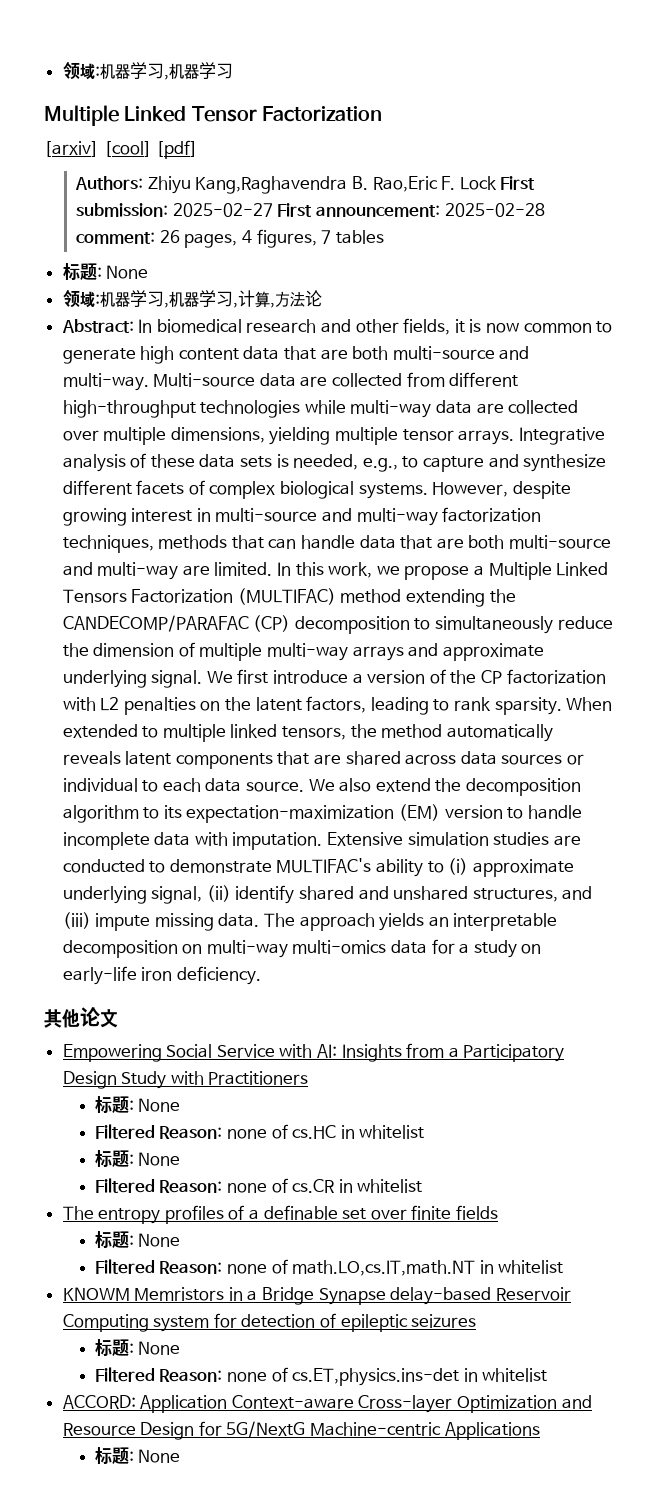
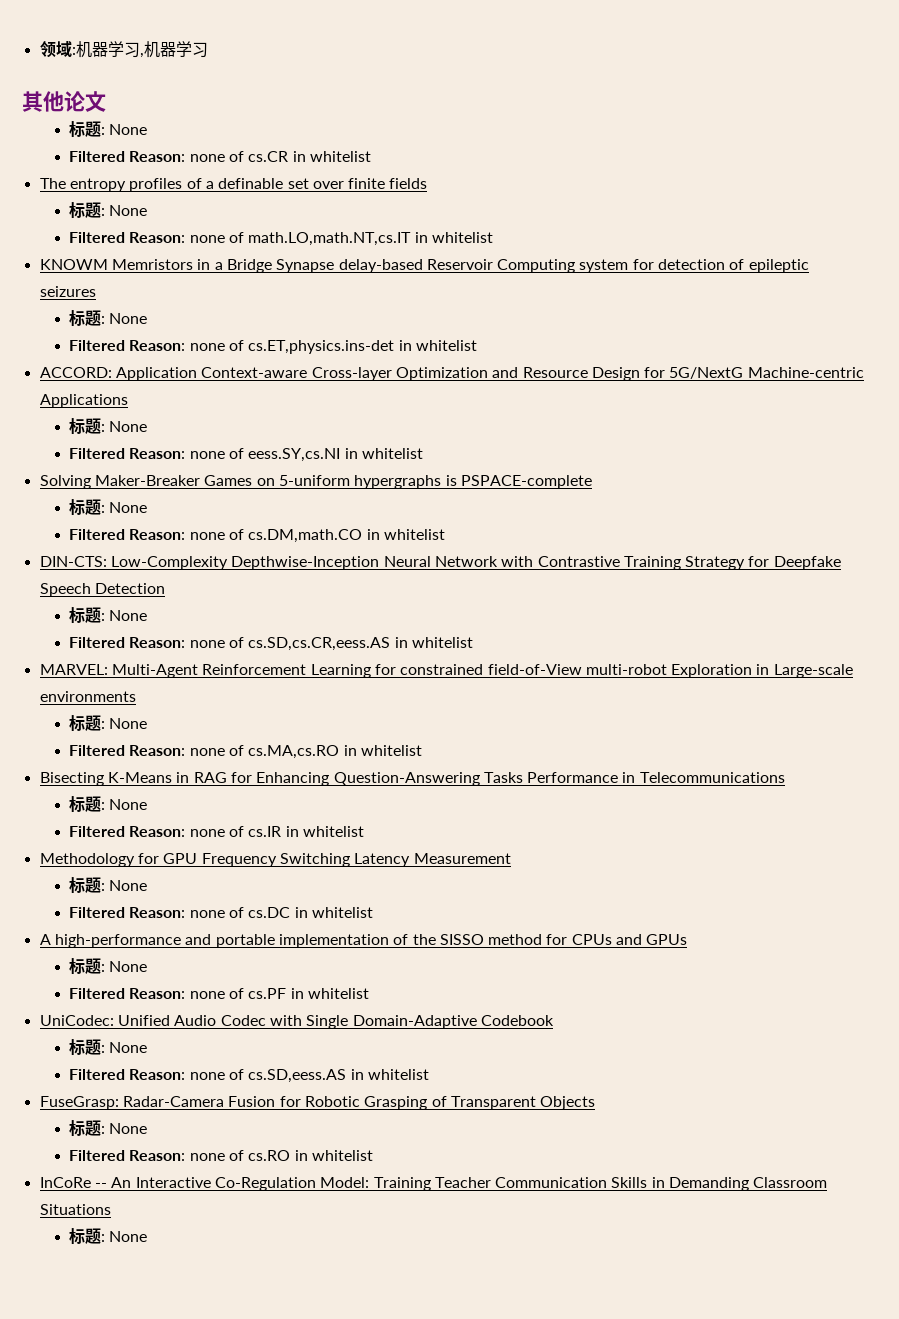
[44,105,383,126] [44,140,199,159] [75,176,536,194] [76,203,545,217] [76,229,384,248] [62,263,149,280] [62,290,322,308] [61,318,613,335] [62,346,530,364] [62,372,519,391] [62,400,579,418] [62,427,605,445] [62,453,607,472] [62,480,571,499] [62,507,542,526] [62,535,611,553] [62,562,609,580] [62,588,516,607] [62,615,613,634] [62,642,544,661] [62,669,606,688] [62,696,613,715] [62,724,553,742] [62,751,585,769] [62,778,582,796] [62,804,582,823] [62,832,581,850] [62,858,574,877] [62,885,593,904] [62,912,558,931] [62,939,542,958] [62,966,261,985] [44,1007,118,1028] [62,1043,565,1062] [62,1071,309,1089] [94,1096,181,1113] [94,1124,425,1139] Multiple Linked Tensor Factorization // [arxiv] [cool] [pdf] // Authors: Zhiyu Kang,Raghavendra B. Rao,Eric F. Lock First submission: 2025-02-27 First announcement: 2025-02-28 comment: 26 pages, 4 figures, 7 tables // 标题: None // 领域:机器学习,机器学习,计算,方法论 // Abstract: In biomedical research and other fields, it is now common to generate high content data that are both multi-source and multi-way. Multi-source data are collected from different high-throughput technologies while multi-way data are collected over multiple dimensions, yielding multiple tensor arrays. Integrative analysis of these data sets is needed, e.g., to capture and synthesize different facets of complex biological systems. However, despite growing interest in multi-source and multi-way factorization techniques, methods that can handle data that are both multi-source and multi-way are limited. In this work, we propose a Multiple Linked Tensors Factorization (MULTIFAC) method extending the CANDECOMP/PARAFAC (CP) decomposition to simultaneously reduce the dimension of multiple multi-way arrays and approximate underlying signal. We first introduce a version of the CP factorization with L2 penalties on the latent factors, leading to rank sparsity. When extended to multiple linked tensors, the method automatically reveals latent components that are shared across data sources or individual to each data source. We also extend the decomposition algorithm to its expectation-maximization (EM) version to handle incomplete data with imputation. Extensive simulation studies are conducted to demonstrate MULTIFAC's ability to (i) approximate underlying signal, (ii) identify shared and unshared structures, and (iii) impute missing data. The approach yields an interpretable decomposition on multi-way multi-omics data for a study on early-life iron deficiency. // 其他论文 // Empowering Social Service with AI: Insights from a Participatory Design Study with Practitioners // 标题: None // Filtered Reason: none of cs.HC in whitelist -> [22,91,106,112] 其他论文
[292,1260,476,1276] math.LO,cs.IT,math.NT -> [248,232,412,246] math.LO,math.NT,cs.IT
(181, 1456) none -> [68,448,423,462] [39,475,592,489] [68,499,148,515] [68,529,445,543] [39,556,841,570] [39,583,165,597] [68,607,148,623] [68,637,473,651] [39,664,853,678] [39,691,136,702] [68,715,148,731] [68,745,422,759] [39,772,785,786] [68,796,148,812] [68,826,364,837] [39,853,511,867] [68,877,148,893] [68,907,373,918] [39,934,688,948] [68,958,148,974] [68,988,369,999] [39,1015,554,1029] [68,1039,148,1055] [68,1069,429,1083] [39,1096,596,1110] [68,1120,148,1136] [68,1150,373,1161] [39,1177,828,1191] [39,1204,111,1215] [68,1228,148,1244] // Filtered Reason: none of eess.SY,cs.NI in whitelist // Solving Maker-Breaker Games on 5-uniform hypergraphs is PSPACE-complete // 标题: None // Filtered Reason: none of cs.DM,math.CO in whitelist // DIN-CTS: Low-Complexity Depthwise-Inception Neural Network with Contrastive Training Strategy for Deepfake Speech Detection // 标题: None // Filtered Reason: none of cs.SD,cs.CR,eess.AS in whitelist // MARVEL: Multi-Agent Reinforcement Learning for constrained field-of-View multi-robot Exploration in Large-scale environments // 标题: None // Filtered Reason: none of cs.MA,cs.RO in whitelist // Bisecting K-Means in RAG for Enhancing Question-Answering Tasks Performance in Telecommunications // 标题: None // Filtered Reason: none of cs.IR in whitelist // Methodology for GPU Frequency Switching Latency Measurement // 标题: None // Filtered Reason: none of cs.DC in whitelist // A high-performance and portable implementation of the SISSO method for CPUs and GPUs // 标题: None // Filtered Reason: none of cs.PF in whitelist // UniCodec: Unified Audio Codec with Single Domain-Adaptive Codebook // 标题: None // Filtered Reason: none of cs.SD,eess.AS in whitelist // FuseGrasp: Radar-Camera Fusion for Robotic Grasping of Transparent Objects // 标题: None // Filtered Reason: none of cs.RO in whitelist // InCoRe -- An Interactive Co-Regulation Model: Training Teacher Communication Skills in Demanding Classroom Situations // 标题: None

